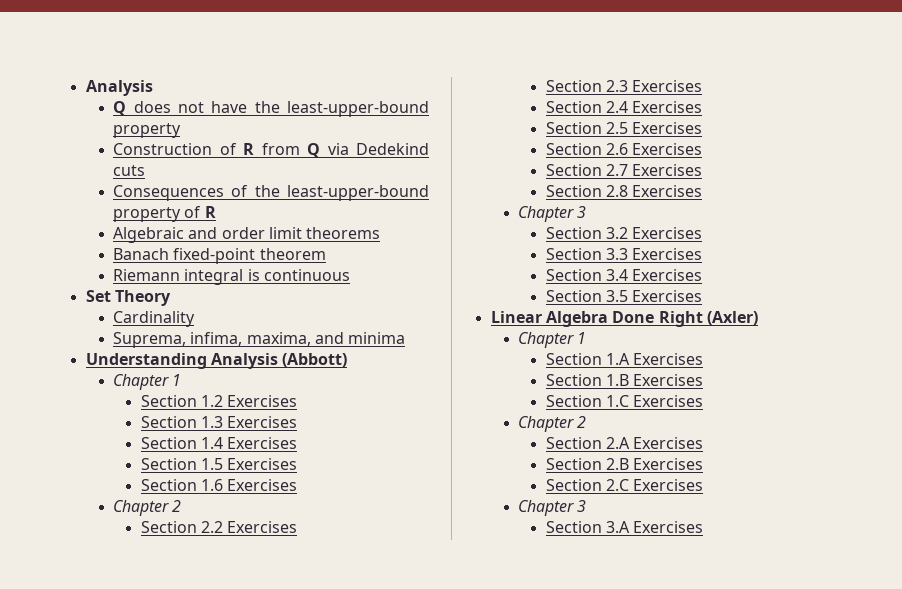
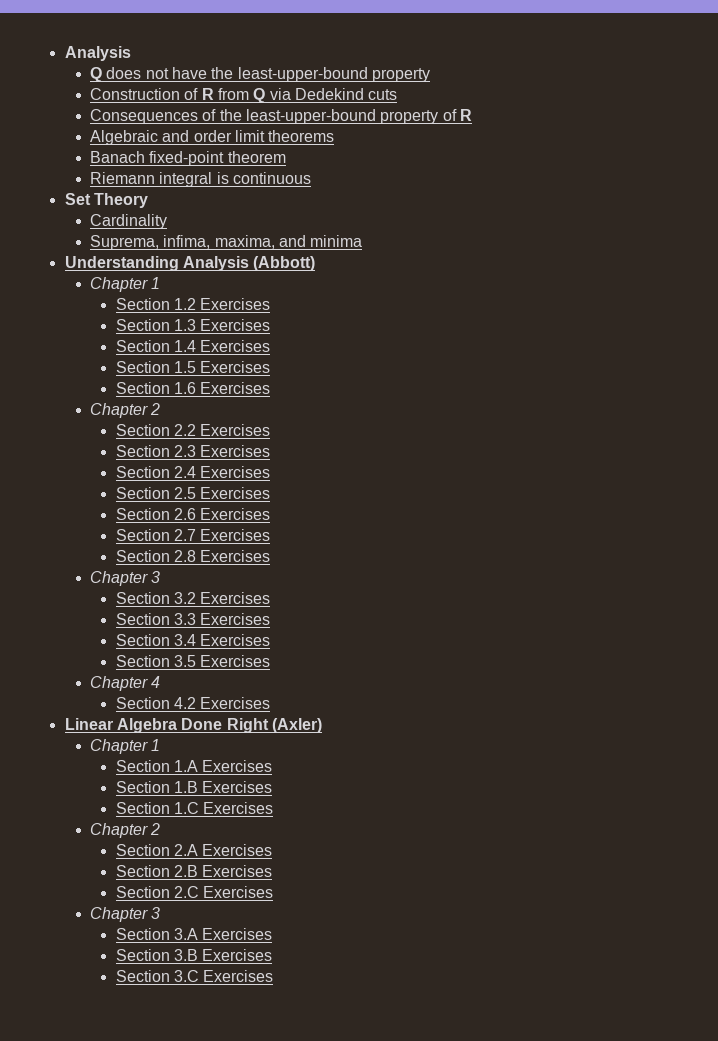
(703, 296) none -> [90,676,161,691] [115,697,271,709] // Chapter 4 // Section 4.2 Exercises
(704, 527) none -> [115,949,273,961] [115,970,274,982] // Section 3.B Exercises // Section 3.C Exercises

